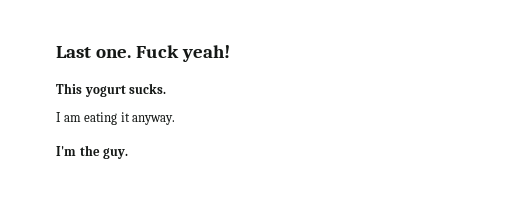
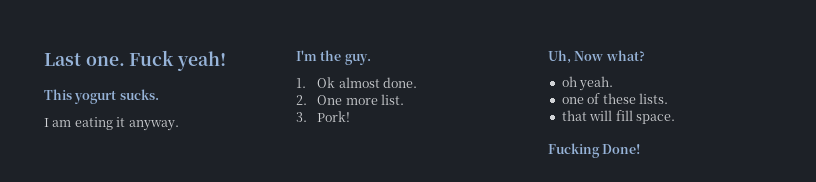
(129, 153) none -> [296,77,418,88] [296,94,405,105] [296,111,351,122] [548,50,645,64] [561,76,614,91] [561,93,668,104] [561,110,675,124] [548,143,641,158] // 1. Ok almost done. // 2. One more list. // 3. Pork! // Uh, Now what? // oh yeah. // one of these lists. // that will fill space. // Fucking Done!

